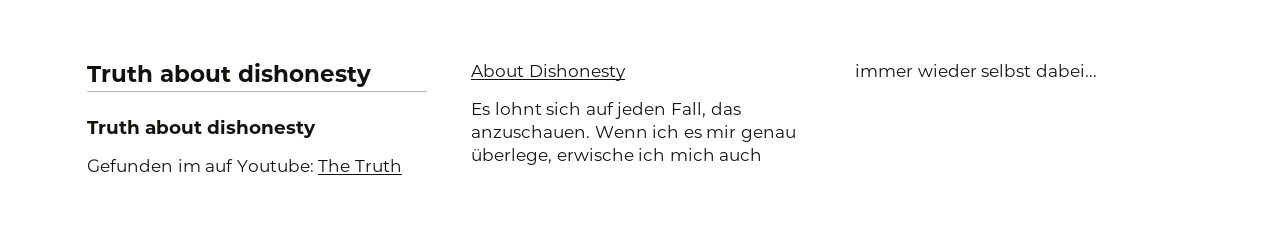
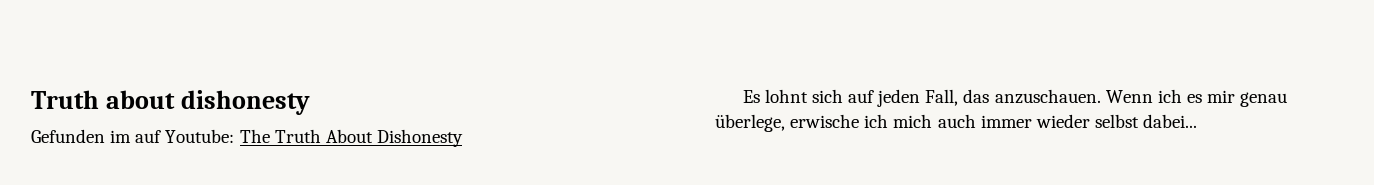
[87,63,371,87] [87,119,316,138] Truth about dishonesty // Truth about dishonesty -> [31,90,311,115] Truth about dishonesty

